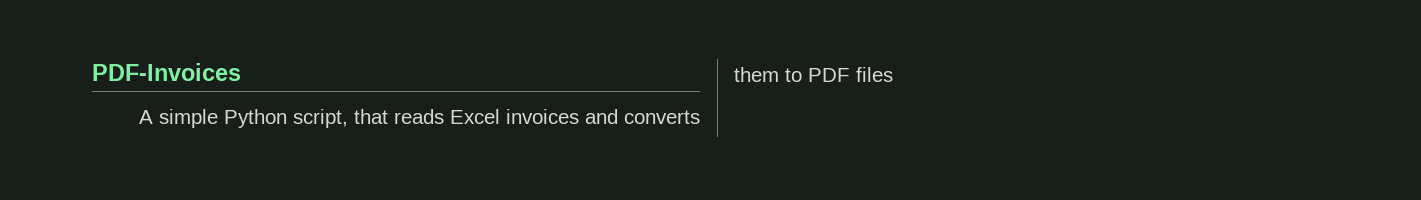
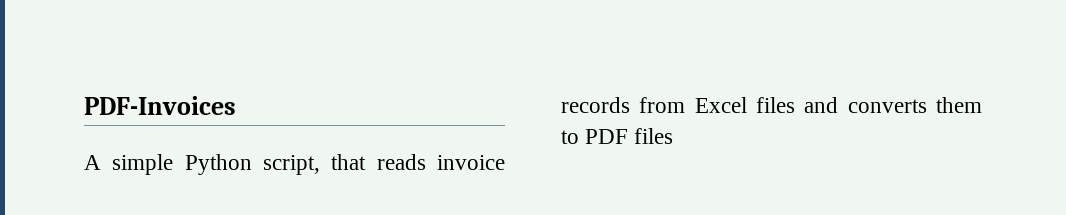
[449,109,579,124] Excel invoices -> [436,155,505,170] [561,97,795,113] invoice records from Excel files

